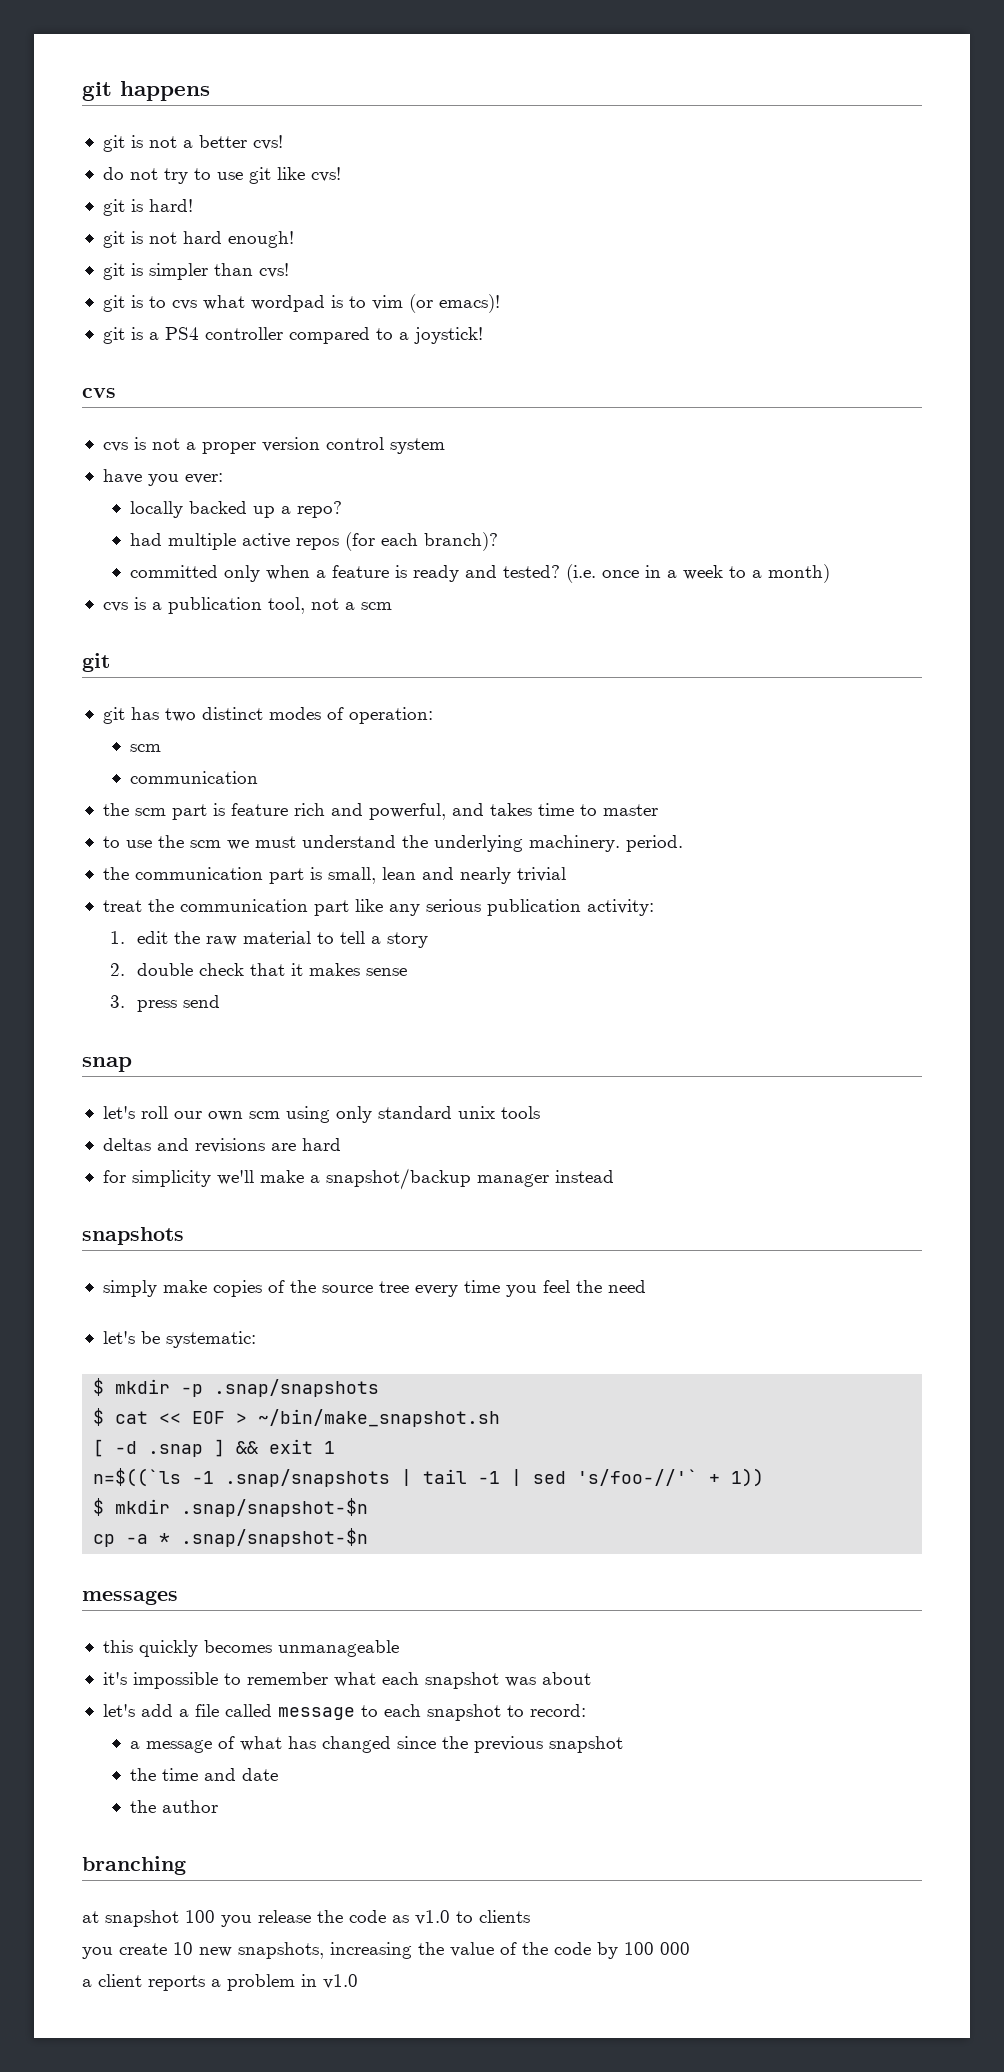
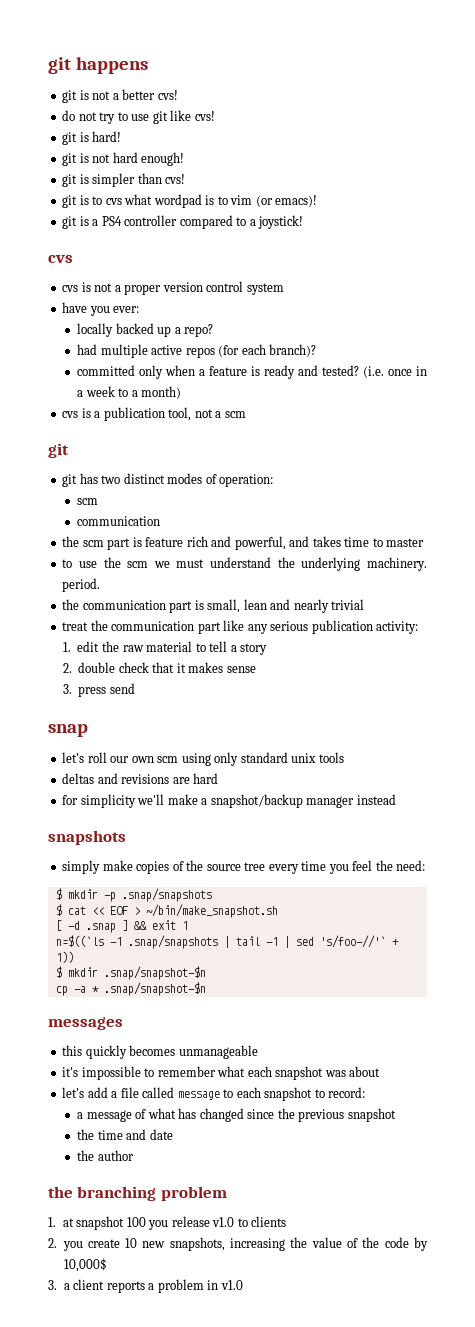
[607,1280,646,1293] [102,1331,256,1348] need // let's be systematic: -> [396,860,426,871] need:
(219, 1806) none -> [48,1186,73,1198] the
(186, 1865) // -> [160,1186,227,1201] [48,1217,56,1227] problem // 1.
[317,1910,409,1923] the code as -> (210, 1221) none
(530, 1916) none -> [48,1238,57,1248] 2.
[624,1942,690,1955] 100 000 // -> [63,1258,107,1272] [48,1280,57,1290] 10,000$ // 3.

